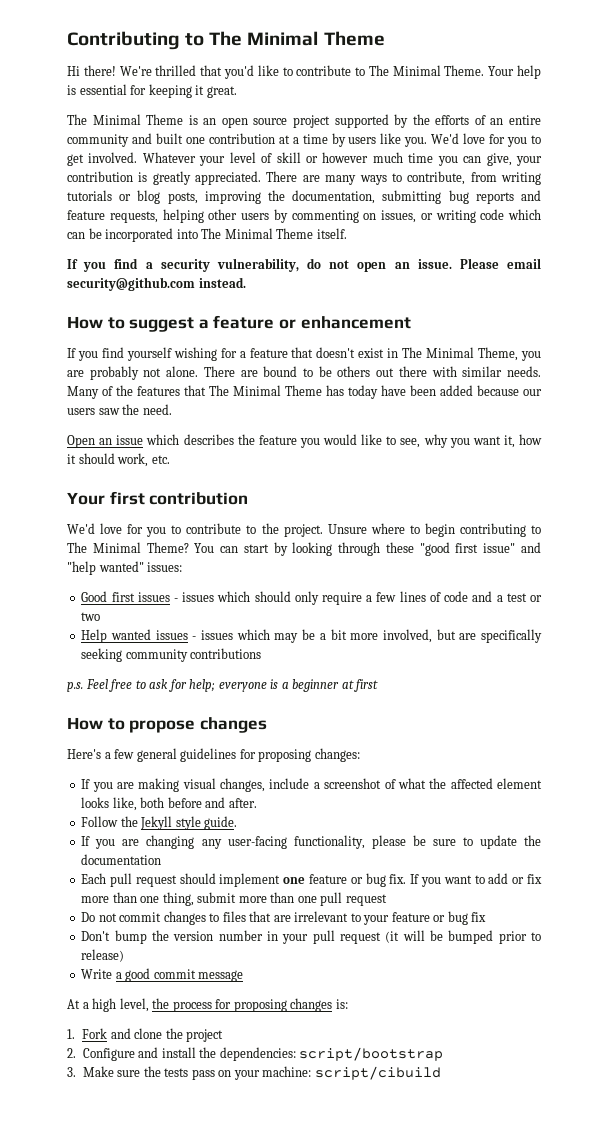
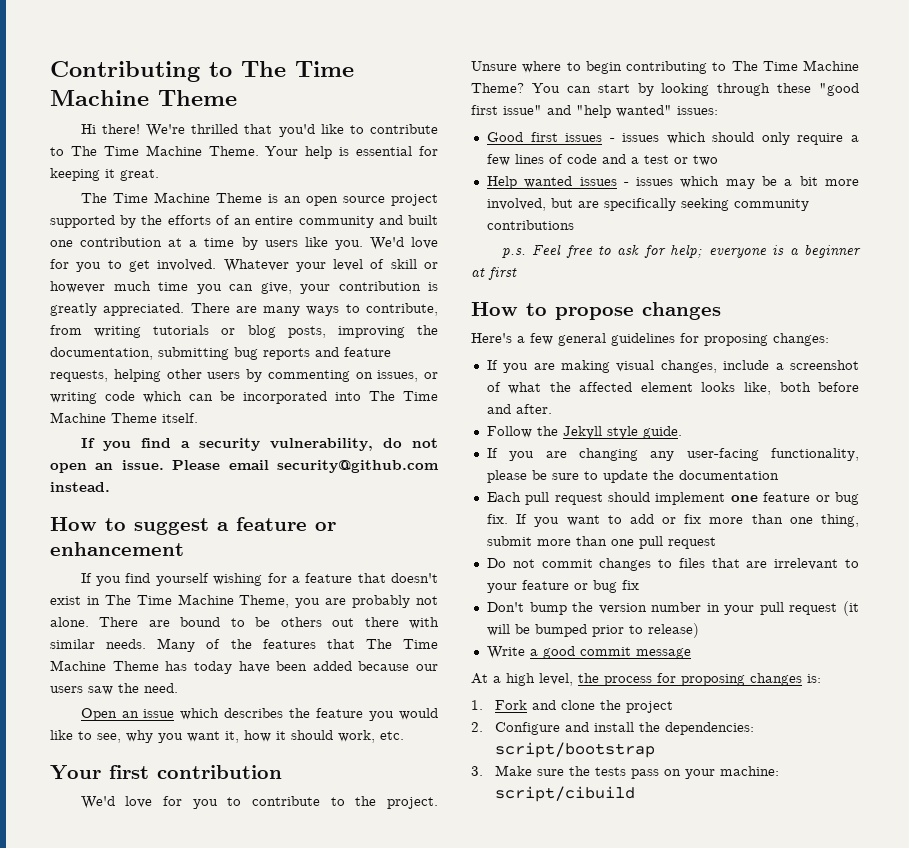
[247,31,319,46] Minimal -> [295,61,354,77] [50,90,149,106] Time Machine
[392,65,441,76] Minimal -> [103,145,202,156] Time Machine
[92,114,141,125] Minimal -> [112,192,210,203] Time Machine
[224,228,273,239] Minimal -> [403,391,438,401] [50,412,106,423] Time Machine
[426,347,475,358] Minimal -> [136,594,234,605] Time Machine
[233,385,281,396] Minimal -> [403,639,438,649] [50,660,106,671] Time Machine
[92,542,141,553] Minimal -> [762,60,859,71] Time Machine

